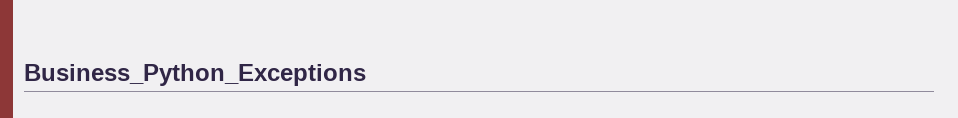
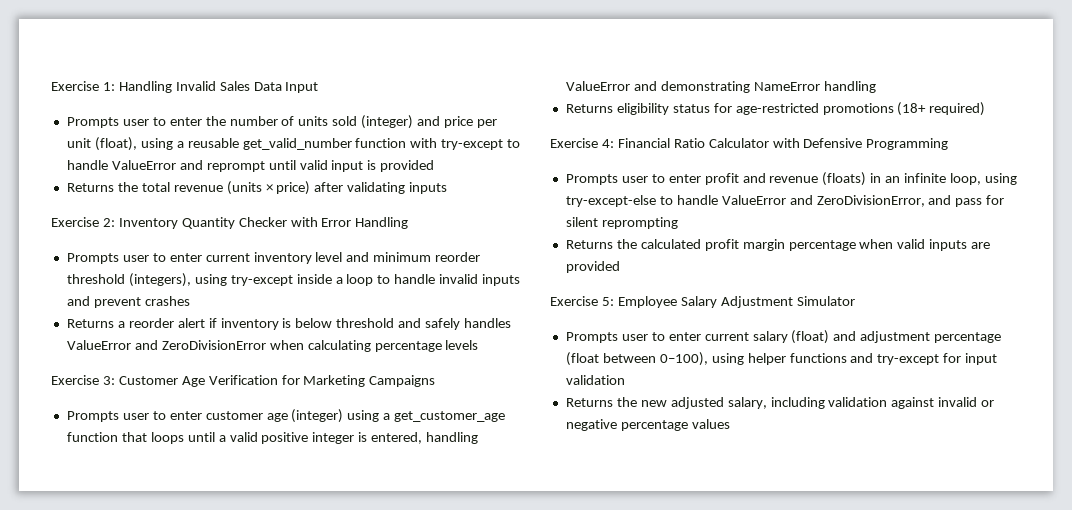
[24,64,366,86] Business_Python_Exceptions -> [51,81,319,93] [66,115,497,129] [66,137,521,151] [66,160,435,172] [66,181,448,195] [51,217,409,229] [66,252,481,264] [66,273,521,287] [66,296,190,308] [66,318,512,330] [66,340,479,352] [51,375,436,387] [66,409,506,423] [66,432,479,444] [565,81,876,93] [565,102,986,116] [550,138,949,150] [565,172,1017,186] [565,195,1005,207] [565,217,678,229] [565,239,991,251] [565,261,620,273] [550,296,855,308] [565,330,1002,344] [565,352,998,366] [565,375,625,385] [565,397,995,409] [565,419,730,431] Exercise 1: Handling Invalid Sales Data Input // Prompts user to enter the number of units sold (integer) and price per unit (float), using a reusable get_valid_number function with try-except to handle ValueError and reprompt until valid input is provided // Returns the total revenue (units × price) after validating inputs // Exercise 2: Inventory Quantity Checker with Error Handling // Prompts user to enter current inventory level and minimum reorder threshold (integers), using try-except inside a loop to handle invalid inputs and prevent crashes // Returns a reorder alert if inventory is below threshold and safely handles ValueError and ZeroDivisionError when calculating percentage levels // Exercise 3: Customer Age Verification for Marketing Campaigns // Prompts user to enter customer age (integer) using a get_customer_age function that loops until a valid positive integer is entered, handling ValueError and demonstrating NameError handling // Returns eligibility status for age-restricted promotions (18+ required) // Exercise 4: Financial Ratio Calculator with Defensive Programming // Prompts user to enter profit and revenue (floats) in an infinite loop, using try-except-else to handle ValueError and ZeroDivisionError, and pass for silent reprompting // Returns the calculated profit margin percentage when valid inputs are provided // Exercise 5: Employee Salary Adjustment Simulator // Prompts user to enter current salary (float) and adjustment percentage (float between 0–100), using helper functions and try-except for input validation // Returns the new adjusted salary, including validation against invalid or negative percentage values

